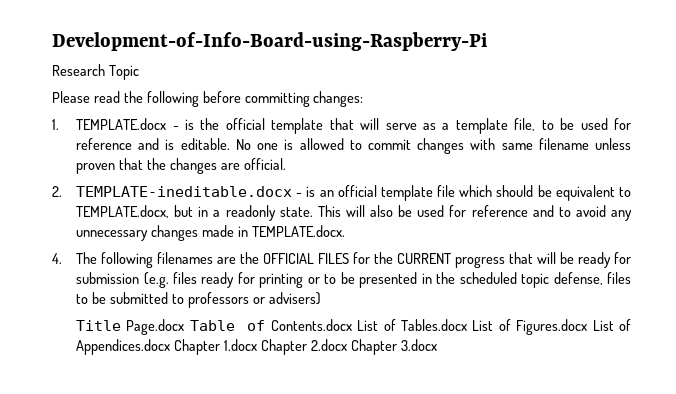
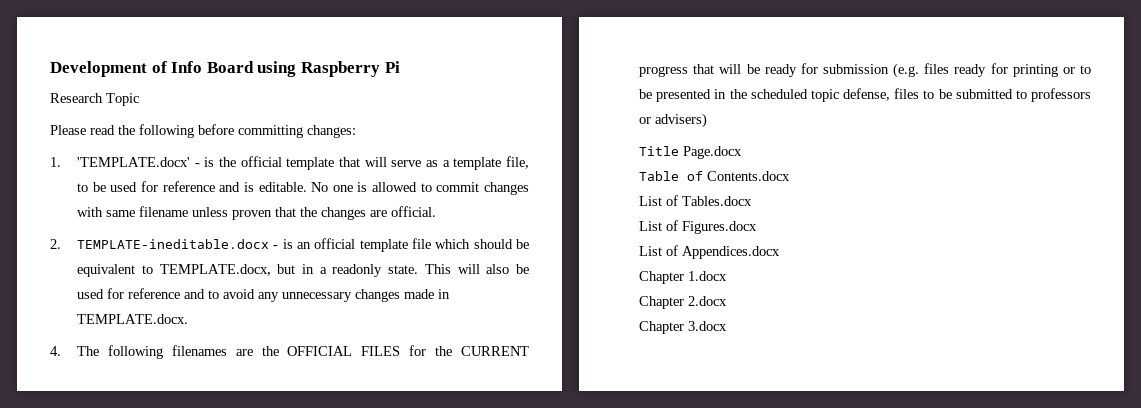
[52,32,487,51] Development-of-Info-Board-using-Raspberry-Pi -> [50,61,400,77] Development of Info Board using Raspberry Pi
[76,118,167,130] TEMPLATE.docx -> [77,157,191,167] 'TEMPLATE.docx'
(185, 327) none -> (743, 152) //
(352, 325) none -> (791, 176) //
(467, 325) none -> (753, 201) //
(588, 327) none -> (758, 227) //
(171, 347) none -> (781, 252) //
(257, 345) none -> (728, 276) //
(347, 345) none -> (728, 301) //

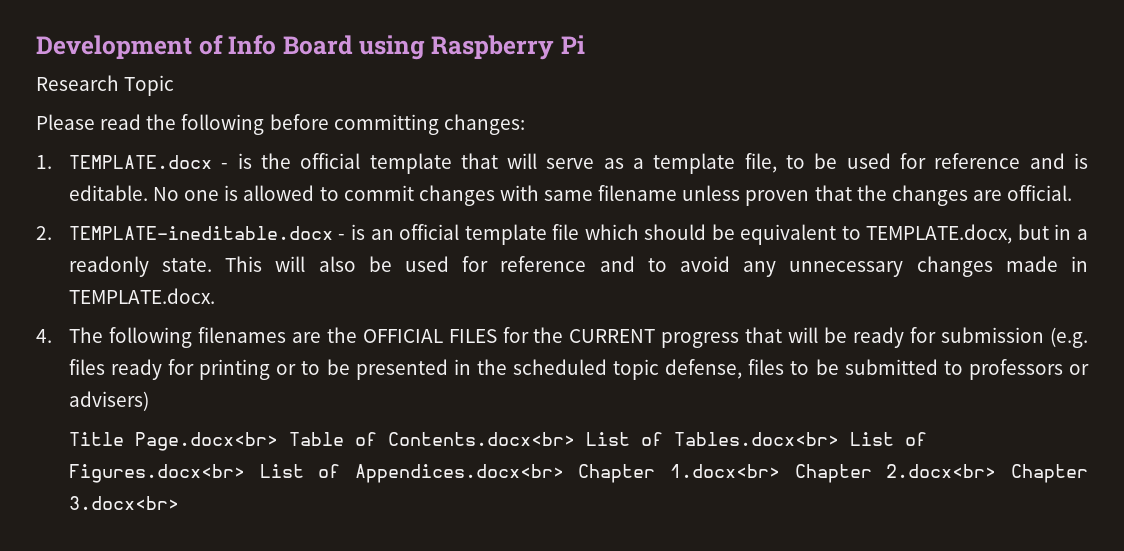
[77,157,191,167] 'TEMPLATE.docx' -> [68,155,212,169] TEMPLATE.docx
[683,146,743,159] Page.docx // -> [134,432,278,451] Page.docx<br>
[707,171,791,181] [639,195,753,206] [639,220,758,234] [639,245,781,259] [639,271,728,284] [639,296,728,309] [639,321,728,334] Contents.docx // List of Tables.docx // List of Figures.docx // List of Appendices.docx // Chapter 1.docx // Chapter 2.docx // Chapter 3.docx -> [387,432,927,446] [68,464,1089,483] [68,496,179,510] Contents.docx<br> List of Tables.docx<br> List of Figures.docx<br> List of Appendices.docx<br> Chapter 1.docx<br> Chapter 2.docx<br> Chapter 3.docx<br>

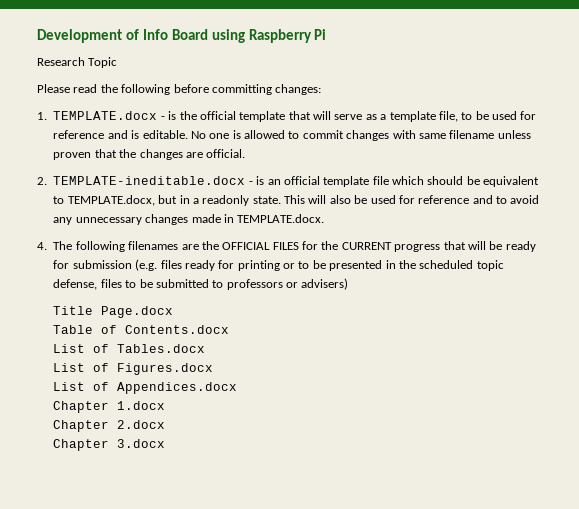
[134,432,278,451] Page.docx<br> -> [101,306,174,318] Page.docx //
[387,432,927,446] [68,464,1089,483] [68,496,179,510] Contents.docx<br> List of Tables.docx<br> List of Figures.docx<br> List of Appendices.docx<br> Chapter 1.docx<br> Chapter 2.docx<br> Chapter 3.docx<br> -> [125,325,230,334] [53,344,206,353] [53,363,214,375] [53,382,238,394] [53,401,166,413] [53,420,166,432] [53,439,166,451] Contents.docx // List of Tables.docx // List of Figures.docx // List of Appendices.docx // Chapter 1.docx // Chapter 2.docx // Chapter 3.docx

